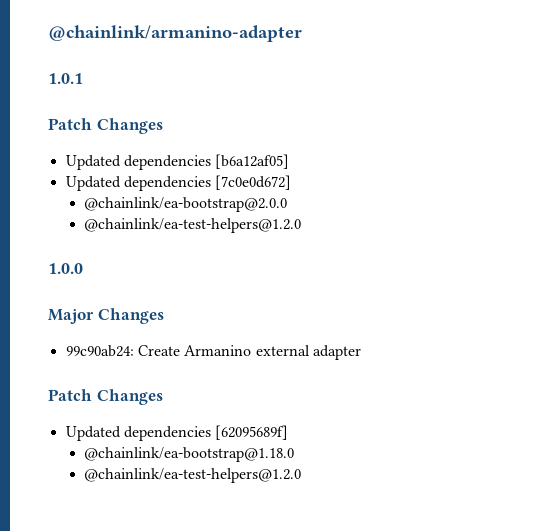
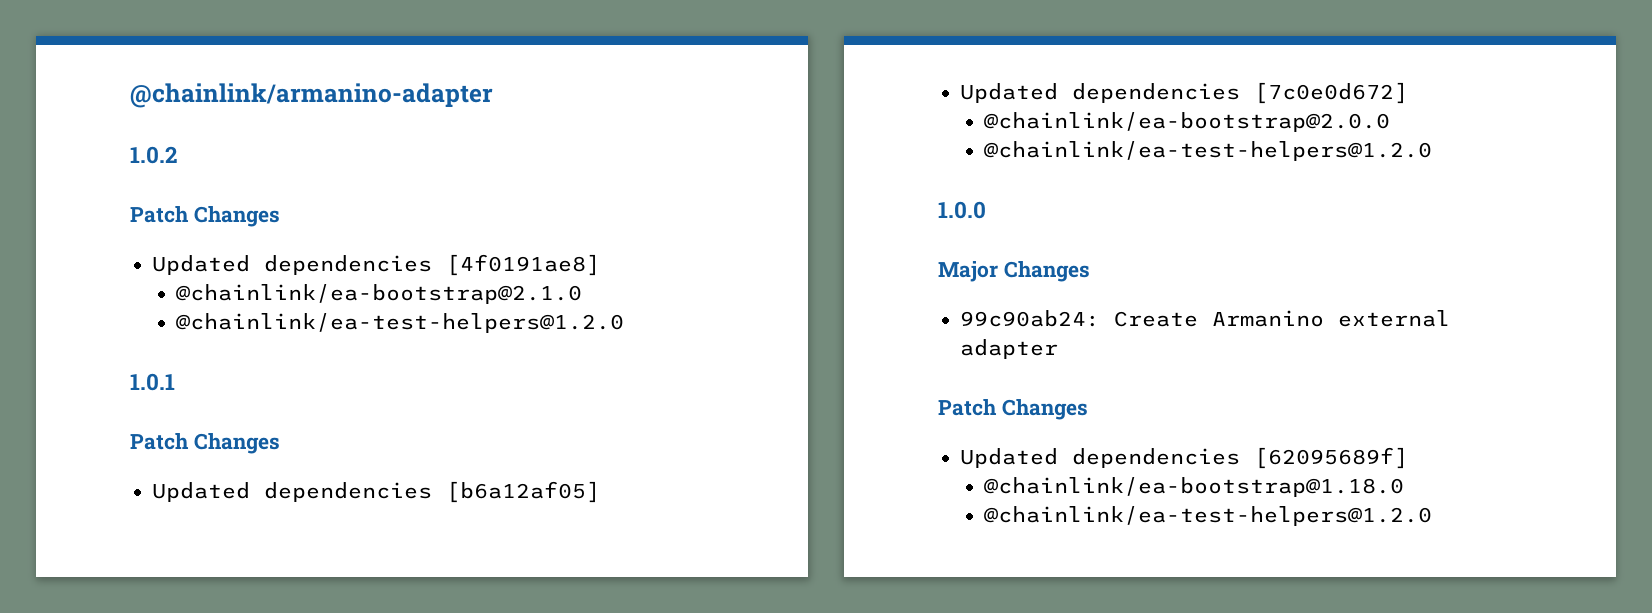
(302, 33) none -> [130,146,177,164] [130,206,280,227] [152,254,600,276] [176,284,583,304] [176,313,625,333] // 1.0.2 // Patch Changes // Updated dependencies [4f0191ae8] // @chainlink/ea-bootstrap@2.1.0 // @chainlink/ea-test-helpers@1.2.0

